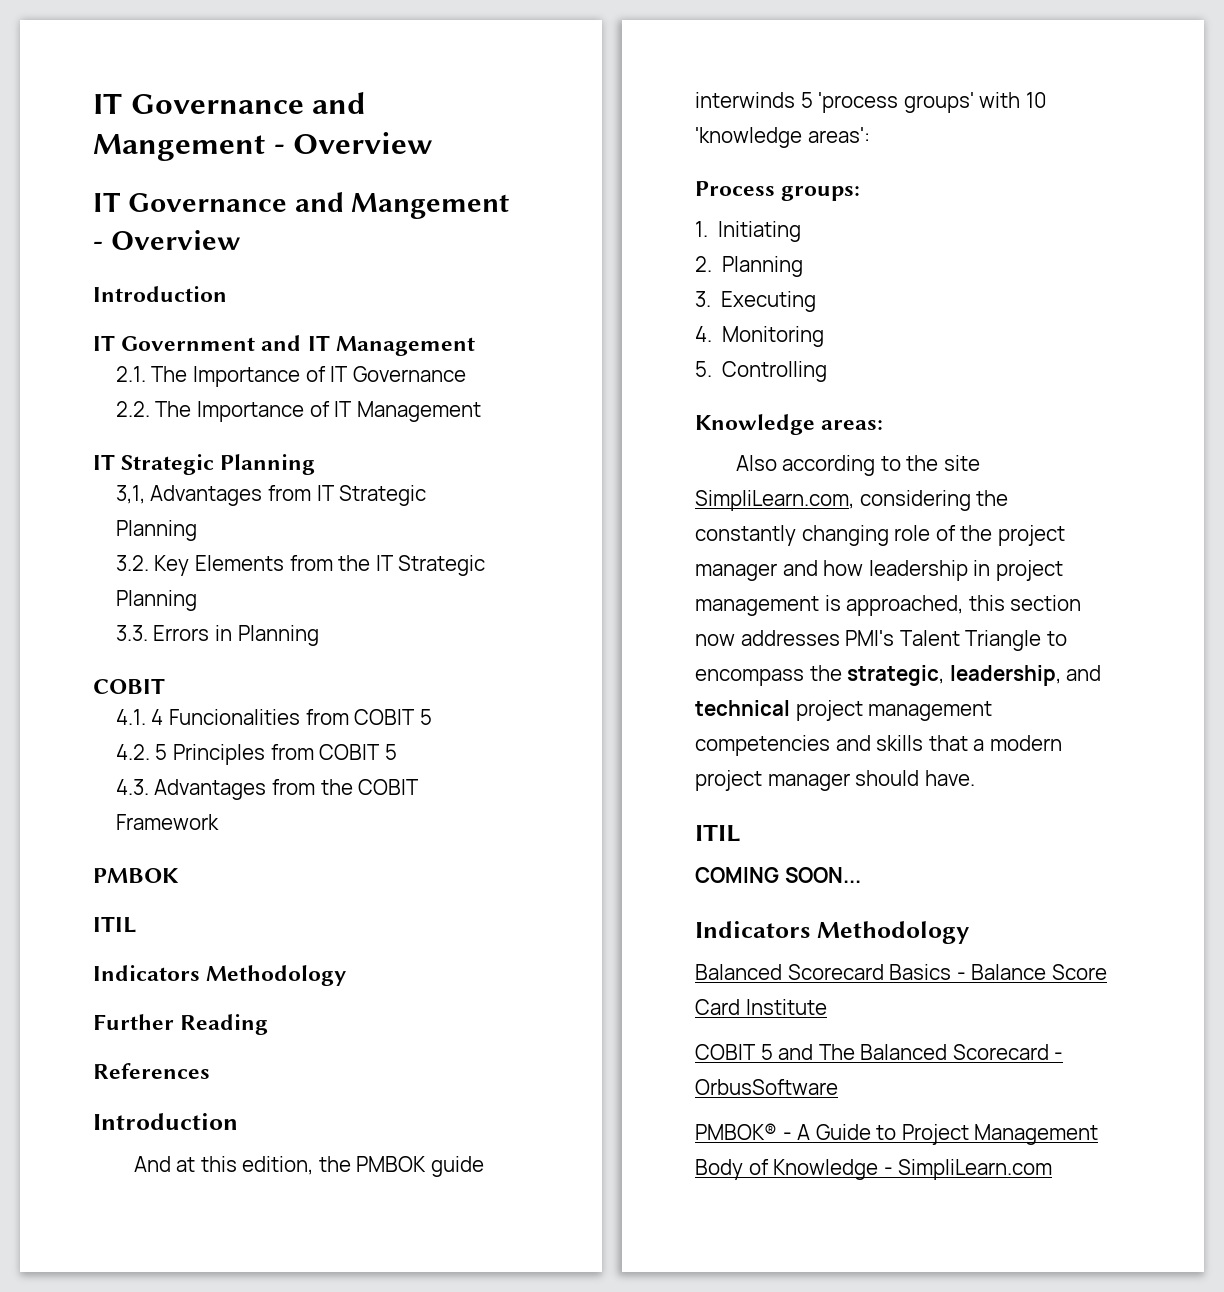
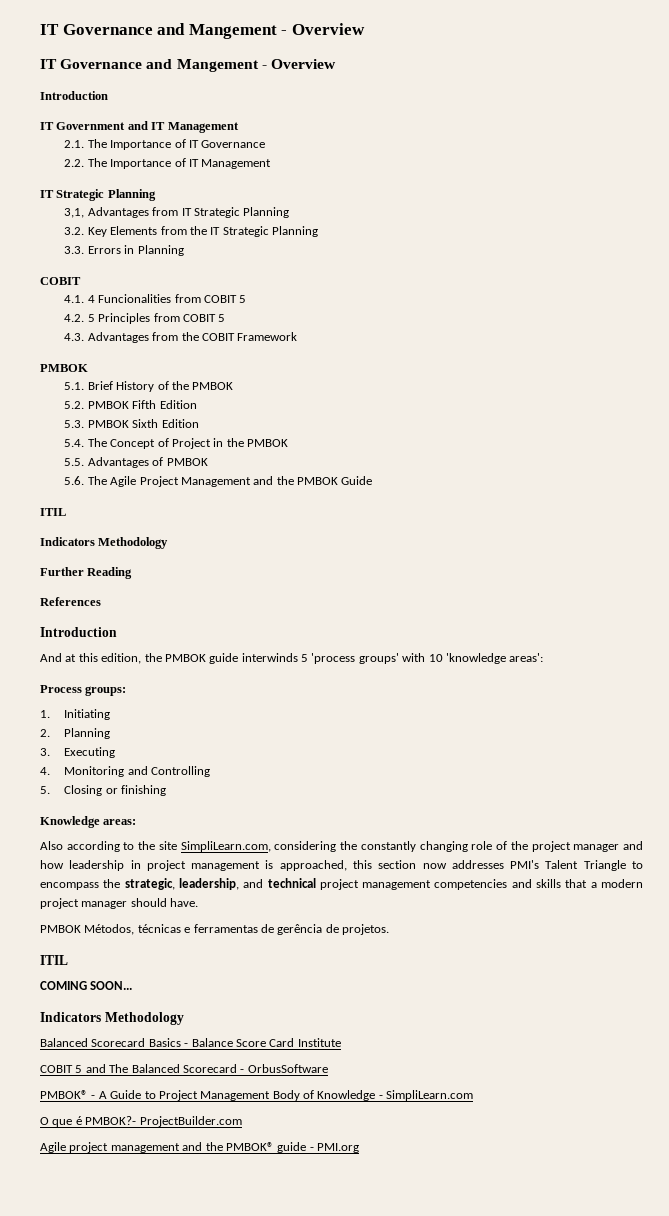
(179, 875) none -> [64,381,234,392] [64,400,197,409] [64,419,199,428] [64,438,289,449] [64,457,208,468] [64,476,373,487] // 5.1. Brief History of the PMBOK // 5.2. PMBOK Fifth Edition // 5.3. PMBOK Sixth Edition // 5.4. The Concept of Project in the PMBOK // 5.5. Advantages of PMBOK // 5.6. The Agile Project Management and the PMBOK Guide
(825, 336) none -> [127,766,211,777] and Controlling
[722,361,828,382] Controlling -> [64,785,167,796] Closing or finishing
(975, 778) none -> [40,924,389,935] // PMBOK Métodos, técnicas e ferramentas de gerência de projetos.
(1053, 1169) none -> [40,1116,242,1127] [40,1142,359,1153] // O que é PMBOK?- ProjectBuilder.com // Agile project management and the PMBOK® guide - PMI.org

